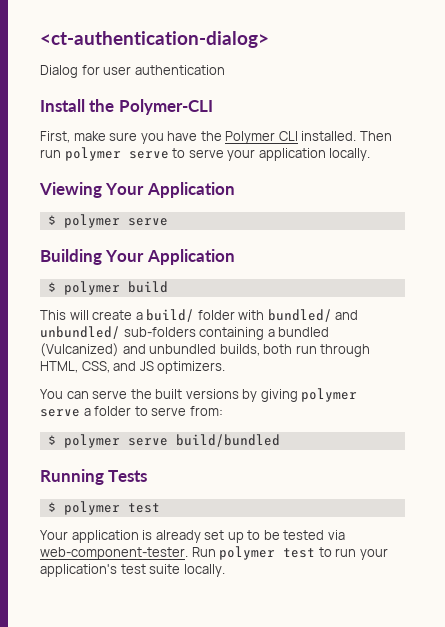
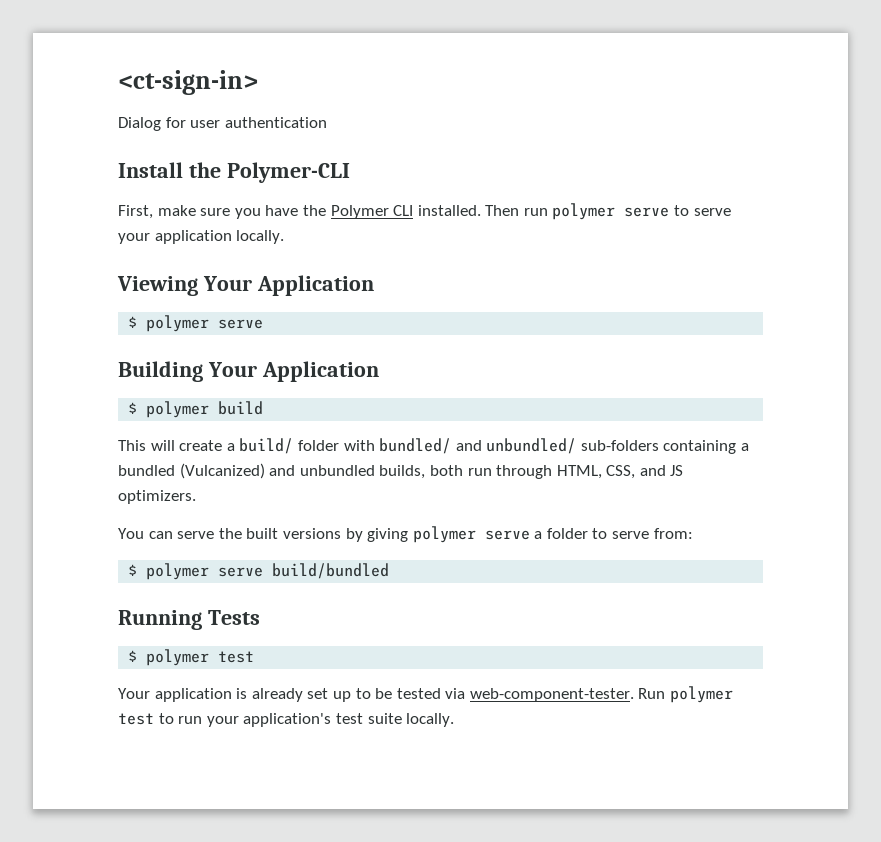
[40,31,269,48] <ct-authentication-dialog> -> [118,70,258,95] <ct-sign-in>

